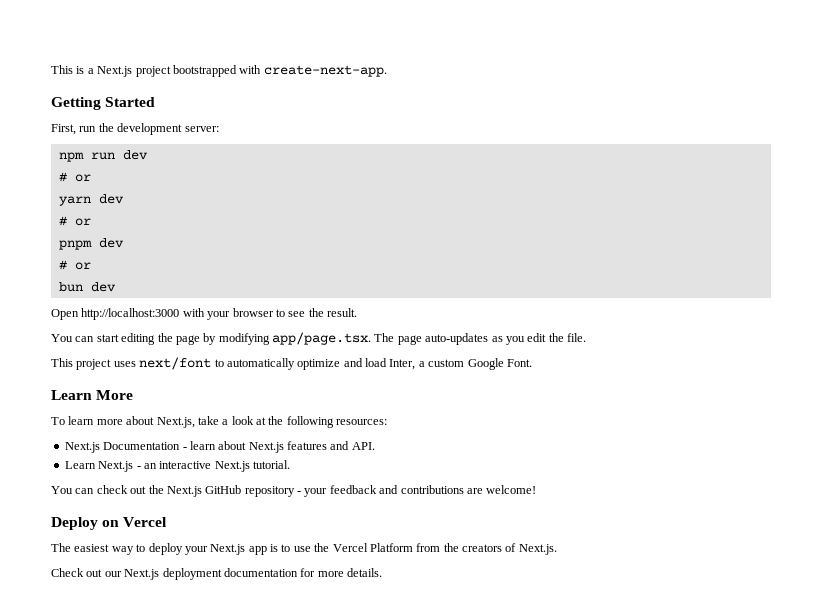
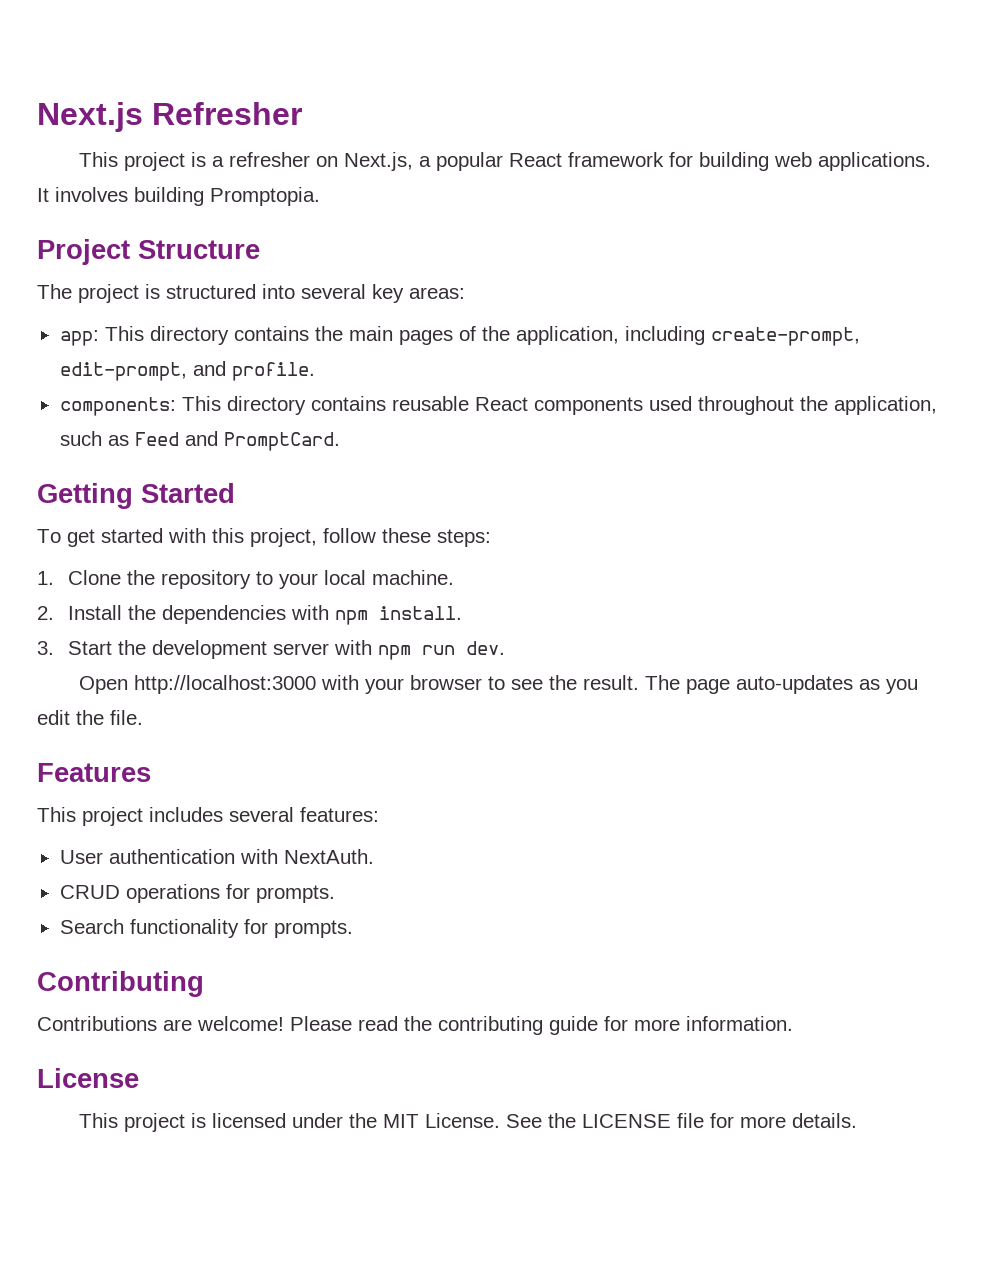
[51,65,387,77] [51,97,156,110] [51,123,219,135] [58,150,148,162] [58,172,91,182] [58,194,124,206] [58,216,91,226] [58,238,124,250] [58,260,91,270] [58,282,116,292] This is a Next.js project bootstrapped with create-next-app. // Getting Started // First, run the development server: // npm run dev // # or // yarn dev // # or // pnpm dev // # or // bun dev -> [37,102,302,132] [78,152,931,171] [37,187,320,206] [37,239,260,265] [37,284,465,303] [59,326,860,346] [59,361,315,381] [59,396,937,416] [59,431,340,451] [37,483,235,509] [37,528,491,547] [37,570,454,589] [37,605,462,625] [37,640,505,660] Next.js Refresher // This project is a refresher on Next.js, a popular React framework for building web applications. It involves building Promptopia. // Project Structure // The project is structured into several key areas: // app: This directory contains the main pages of the application, including create-prompt, edit-prompt, and profile. // components: This directory contains reusable React components used throughout the application, such as Feed and PromptCard. // Getting Started // To get started with this project, follow these steps: // 1. Clone the repository to your local machine. // 2. Install the dependencies with npm install. // 3. Start the development server with npm run dev.
[51,332,371,345] // You can start editing the page by modifying app/page.tsx. -> (639, 682) none
[51,357,532,370] [51,390,134,400] [51,416,388,428] [64,441,375,453] [64,460,290,472] [51,485,537,497] [51,517,168,530] [51,543,557,555] [51,568,298,580] // This project uses next/font to automatically optimize and load Inter, a custom Google Font. // Learn More // To learn more about Next.js, take a look at the following resources: // Next.js Documentation - learn about Next.js features and API. // Learn Next.js - an interactive Next.js tutorial. // You can check out the Next.js GitHub repository - your feedback and contributions are welcome! // Deploy on Vercel // The easiest way to deploy your Next.js app is to use the Vercel Platform from the creators of Next.js. // Check out our Next.js deployment documentation -> [37,763,151,782] [37,807,379,826] [59,849,374,864] [59,884,335,903] [59,919,353,938] [37,971,204,997] [37,1016,793,1035] [37,1068,139,1088] [78,1113,704,1132] // Features // This project includes several features: // User authentication with NextAuth. // CRUD operations for prompts. // Search functionality for prompts. // Contributing // Contributions are welcome! Please read the contributing guide for more information. // License // This project is licensed under the MIT License. See the LICENSE file

